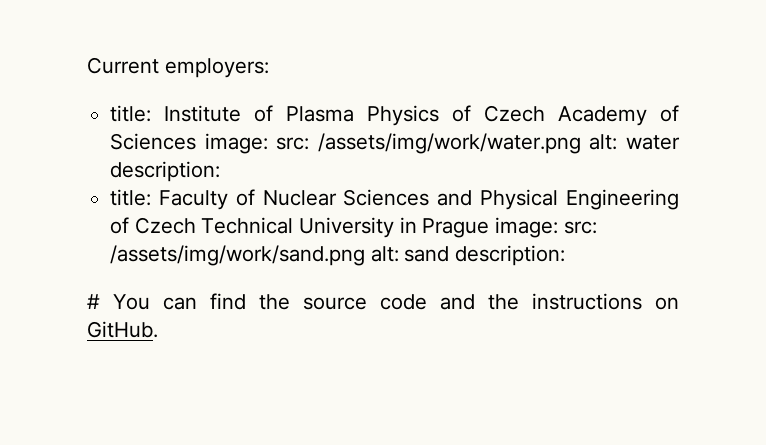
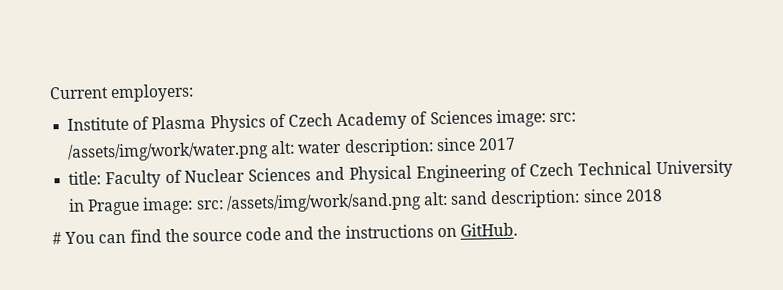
[110,105,152,122] title: -> (195, 93) none
(221, 171) none -> [435,137,516,152] since 2017
(566, 255) none -> [582,188,663,203] since 2018

